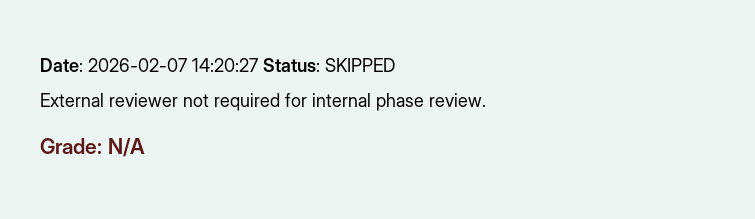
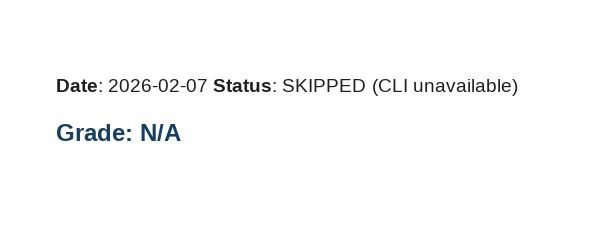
[192,58,258,72] 14:20:27 -> (209, 85) none
[40,93,486,111] // External reviewer not required for internal phase review. -> [371,79,518,96] (CLI unavailable)

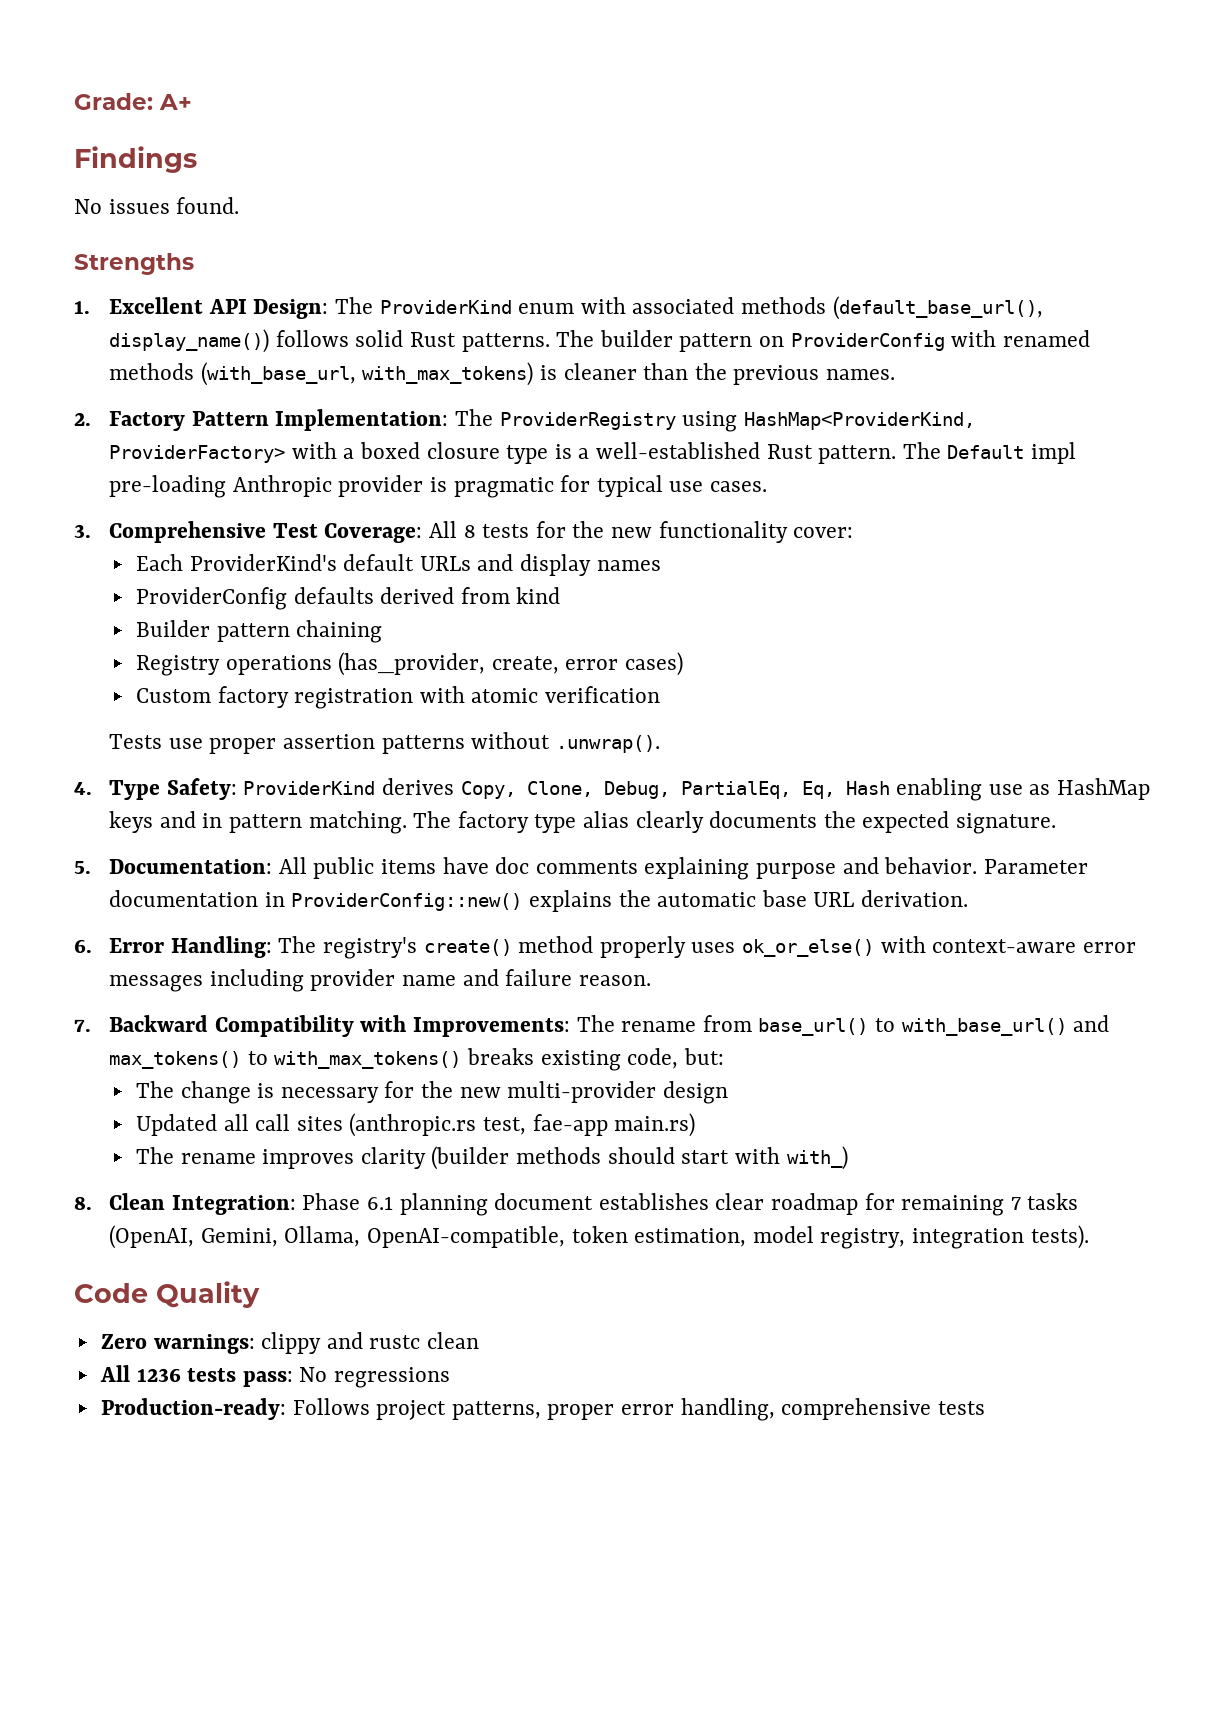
[56,79,518,96] [56,124,181,141] Date: 2026-02-07 Status: SKIPPED (CLI unavailable) // Grade: N/A -> [74,93,192,110] [74,146,197,173] [74,197,240,214] [74,253,194,275] [74,296,1043,320] [109,329,1090,353] [109,362,895,386] [74,409,975,432] [109,442,1077,464] [109,475,767,498] [74,521,854,543] [136,554,661,576] [136,587,561,610] [136,620,383,643] [136,652,684,676] [136,686,661,709] [109,732,660,754] [74,778,1150,801] [109,811,1057,834] [74,857,1088,880] [109,890,968,912] [74,936,1136,959] [109,969,651,992] [74,1015,1110,1037] [109,1048,724,1071] [136,1081,728,1104] [136,1113,696,1137] [136,1146,848,1170] [74,1193,1079,1216] [109,1225,1089,1249] [74,1281,260,1308] [100,1332,480,1354] [99,1365,451,1388] [100,1398,985,1421] Grade: A+ // Findings // No issues found. // Strengths // 1. Excellent API Design: The ProviderKind enum with associated methods (default_base_url(), display_name()) follows solid Rust patterns. The builder pattern on ProviderConfig with renamed methods (with_base_url, with_max_tokens) is cleaner than the previous names. // 2. Factory Pattern Implementation: The ProviderRegistry using HashMap<ProviderKind, ProviderFactory> with a boxed closure type is a well-established Rust pattern. The Default impl pre-loading Anthropic provider is pragmatic for typical use cases. // 3. Comprehensive Test Coverage: All 8 tests for the new functionality cover: // Each ProviderKind's default URLs and display names // ProviderConfig defaults derived from kind // Builder pattern chaining // Registry operations (has_provider, create, error cases) // Custom factory registration with atomic verification // Tests use proper assertion patterns without .unwrap(). // 4. Type Safety: ProviderKind derives Copy, Clone, Debug, PartialEq, Eq, Hash enabling use as HashMap keys and in pattern matching. The factory type alias clearly documents the expected signature. // 5. Documentation: All public items have doc comments explaining purpose and behavior. Parameter documentation in ProviderConfig::new() explains the automatic base URL derivation. // 6. Error Handling: The registry's create() method properly uses ok_or_else() with context-aware error messages including provider name and failure reason. // 7. Backward Compatibility with Improvements: The rename from base_url() to with_base_url() and max_tokens() to with_max_tokens() breaks existing code, but: // The change is necessary for the new multi-provider design // Updated all call sites (anthropic.rs test, fae-app main.rs) // The rename improves clarity (builder methods should start with with_) // 8. Clean Integration: Phase 6.1 planning document establishes clear roadmap for remaining 7 tasks (OpenAI, Gemini, Ollama, OpenAI-compatible, token estimation, model registry, integration tests). // Code Quality // Zero warnings: clippy and rustc clean // All 1236 tests pass: No regressions // Production-ready: Follows project patterns, proper error handling, comprehensive tests

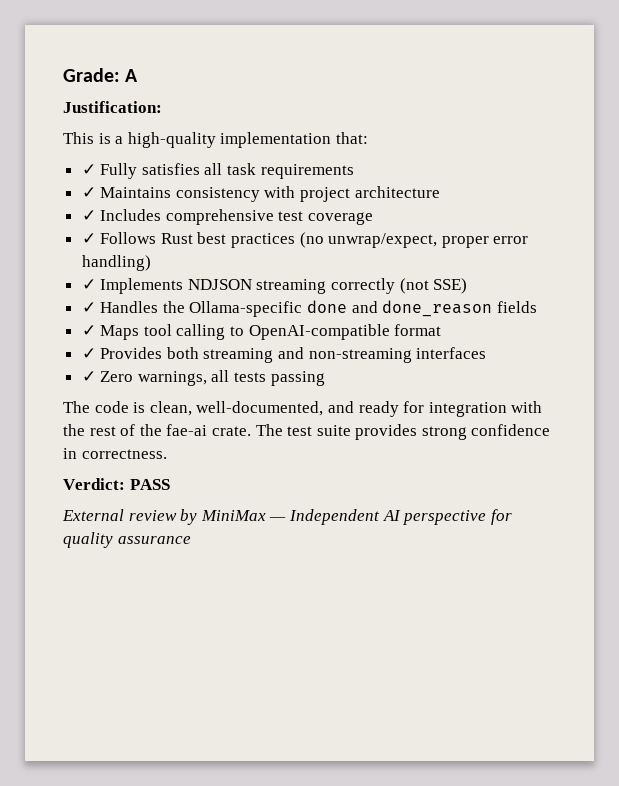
[159,94,192,110] [74,146,197,173] [74,197,240,214] [74,253,194,275] [74,296,1043,320] [109,329,1090,353] [109,362,895,386] [74,409,975,432] [109,442,1077,464] [109,475,767,498] [74,521,854,543] [136,554,661,576] [136,587,561,610] [136,620,383,643] [136,652,684,676] [136,686,661,709] [109,732,660,754] [74,778,1150,801] [109,811,1057,834] [74,857,1088,880] [109,890,968,912] [74,936,1136,959] [109,969,651,992] [74,1015,1110,1037] [109,1048,724,1071] [136,1081,728,1104] [136,1113,696,1137] [136,1146,848,1170] [74,1193,1079,1216] [109,1225,1089,1249] [74,1281,260,1308] [100,1332,480,1354] [99,1365,451,1388] [100,1398,985,1421] A+ // Findings // No issues found. // Strengths // 1. Excellent API Design: The ProviderKind enum with associated methods (default_base_url(), display_name()) follows solid Rust patterns. The builder pattern on ProviderConfig with renamed methods (with_base_url, with_max_tokens) is cleaner than the previous names. // 2. Factory Pattern Implementation: The ProviderRegistry using HashMap<ProviderKind, ProviderFactory> with a boxed closure type is a well-established Rust pattern. The Default impl pre-loading Anthropic provider is pragmatic for typical use cases. // 3. Comprehensive Test Coverage: All 8 tests for the new functionality cover: // Each ProviderKind's default URLs and display names // ProviderConfig defaults derived from kind // Builder pattern chaining // Registry operations (has_provider, create, error cases) // Custom factory registration with atomic verification // Tests use proper assertion patterns without .unwrap(). // 4. Type Safety: ProviderKind derives Copy, Clone, Debug, PartialEq, Eq, Hash enabling use as HashMap keys and in pattern matching. The factory type alias clearly documents the expected signature. // 5. Documentation: All public items have doc comments explaining purpose and behavior. Parameter documentation in ProviderConfig::new() explains the automatic base URL derivation. // 6. Error Handling: The registry's create() method properly uses ok_or_else() with context-aware error messages including provider name and failure reason. // 7. Backward Compatibility with Improvements: The rename from base_url() to with_base_url() and max_tokens() to with_max_tokens() breaks existing code, but: // The change is necessary for the new multi-provider design // Updated all call sites (anthropic.rs test, fae-app main.rs) // The rename improves clarity (builder methods should start with with_) // 8. Clean Integration: Phase 6.1 planning document establishes clear roadmap for remaining 7 tasks (OpenAI, Gemini, Ollama, OpenAI-compatible, token estimation, model registry, integration tests). // Code Quality // Zero warnings: clippy and rustc clean // All 1236 tests pass: No regressions // Production-ready: Follows project patterns, proper error handling, comprehensive tests -> [125,69,139,82] [63,101,162,113] [63,132,368,148] [81,163,354,179] [81,186,440,202] [81,209,374,225] [81,232,529,248] [81,255,151,271] [81,278,468,294] [81,300,537,317] [81,324,442,340] [81,347,487,363] [81,370,325,386] [63,401,543,417] [63,424,551,440] [63,448,167,459] [63,478,170,490] [62,509,512,525] [63,532,191,548] A // Justification: // This is a high-quality implementation that: // ✓ Fully satisfies all task requirements // ✓ Maintains consistency with project architecture // ✓ Includes comprehensive test coverage // ✓ Follows Rust best practices (no unwrap/expect, proper error handling) // ✓ Implements NDJSON streaming correctly (not SSE) // ✓ Handles the Ollama-specific done and done_reason fields // ✓ Maps tool calling to OpenAI-compatible format // ✓ Provides both streaming and non-streaming interfaces // ✓ Zero warnings, all tests passing // The code is clean, well-documented, and ready for integration with the rest of the fae-ai crate. The test suite provides strong confidence in correctness. // Verdict: PASS // External review by MiniMax — Independent AI perspective for quality assurance

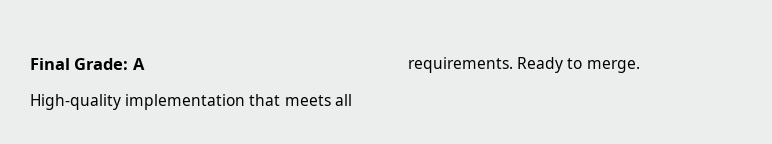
(63, 75) none -> [30,58,70,70] Final
[63,101,162,113] [63,132,368,148] [81,163,354,179] [81,186,440,202] [81,209,374,225] [81,232,529,248] [81,255,151,271] [81,278,468,294] [81,300,537,317] [81,324,442,340] [81,347,487,363] [81,370,325,386] [63,401,543,417] [63,424,551,440] [63,448,167,459] [63,478,170,490] [62,509,512,525] [63,532,191,548] Justification: // This is a high-quality implementation that: // ✓ Fully satisfies all task requirements // ✓ Maintains consistency with project architecture // ✓ Includes comprehensive test coverage // ✓ Follows Rust best practices (no unwrap/expect, proper error handling) // ✓ Implements NDJSON streaming correctly (not SSE) // ✓ Handles the Ollama-specific done and done_reason fields // ✓ Maps tool calling to OpenAI-compatible format // ✓ Provides both streaming and non-streaming interfaces // ✓ Zero warnings, all tests passing // The code is clean, well-documented, and ready for integration with the rest of the fae-ai crate. The test suite provides strong confidence in correctness. // Verdict: PASS // External review by MiniMax — Independent AI perspective for quality assurance -> [30,94,352,110] [408,57,640,73] High-quality implementation that meets all requirements. Ready to merge.

